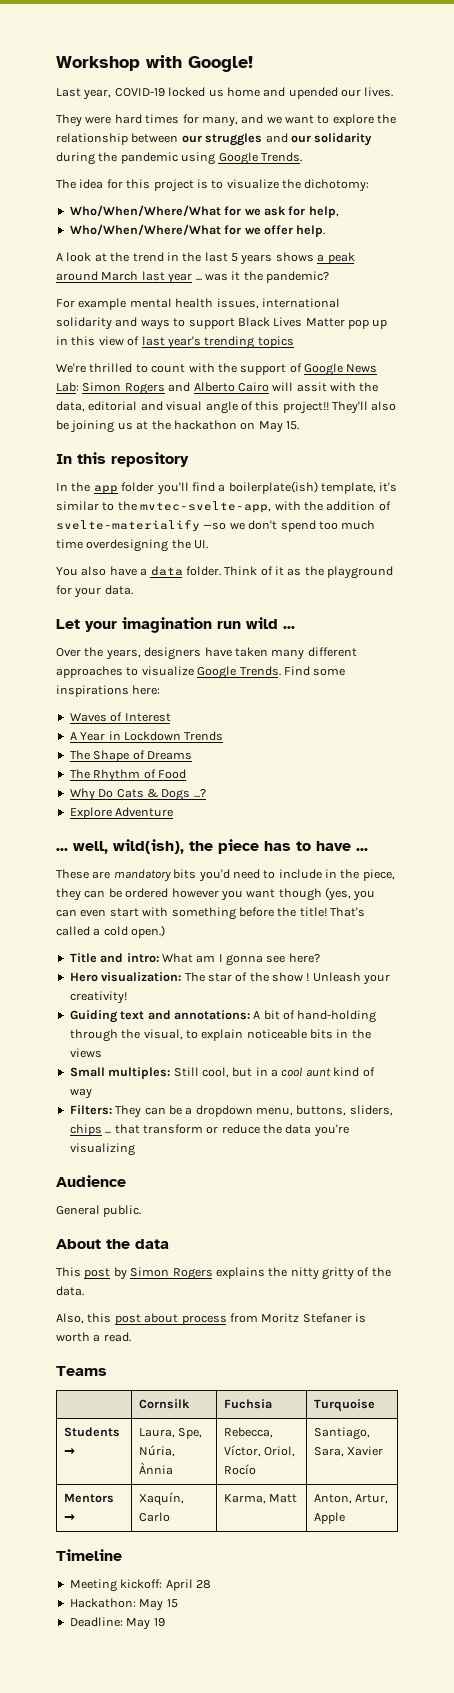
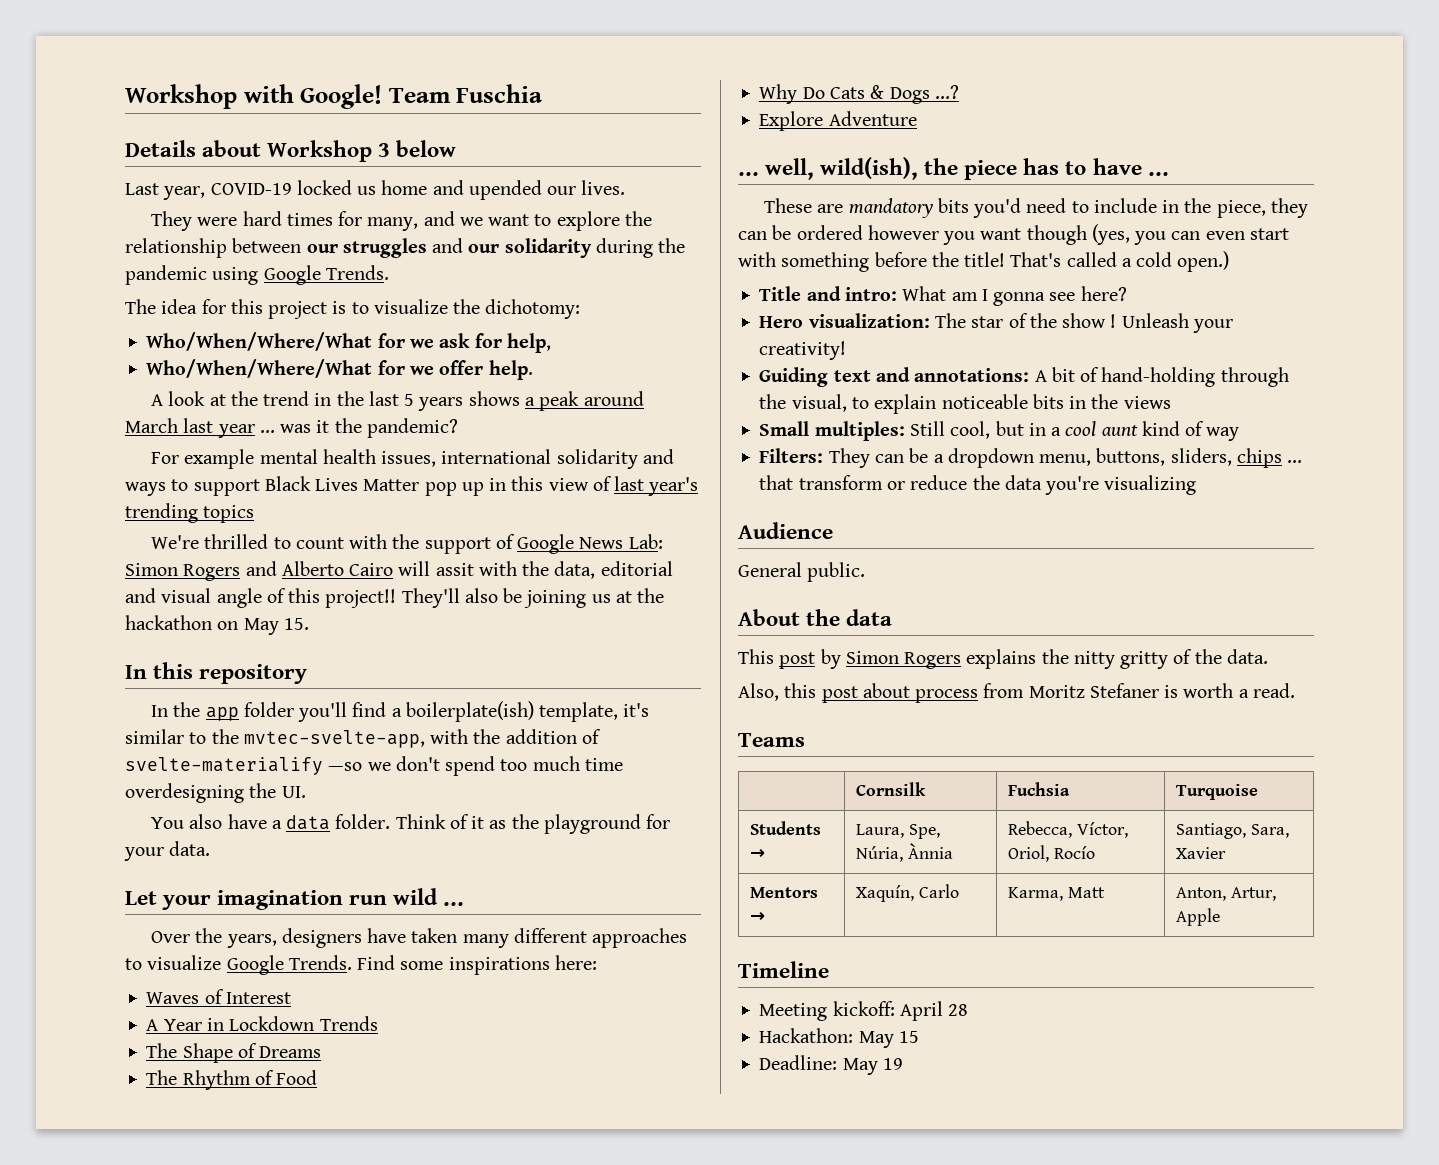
(253, 64) none -> [388,84,543,103] [125,140,457,162] Team Fuschia // Details about Workshop 3 below

